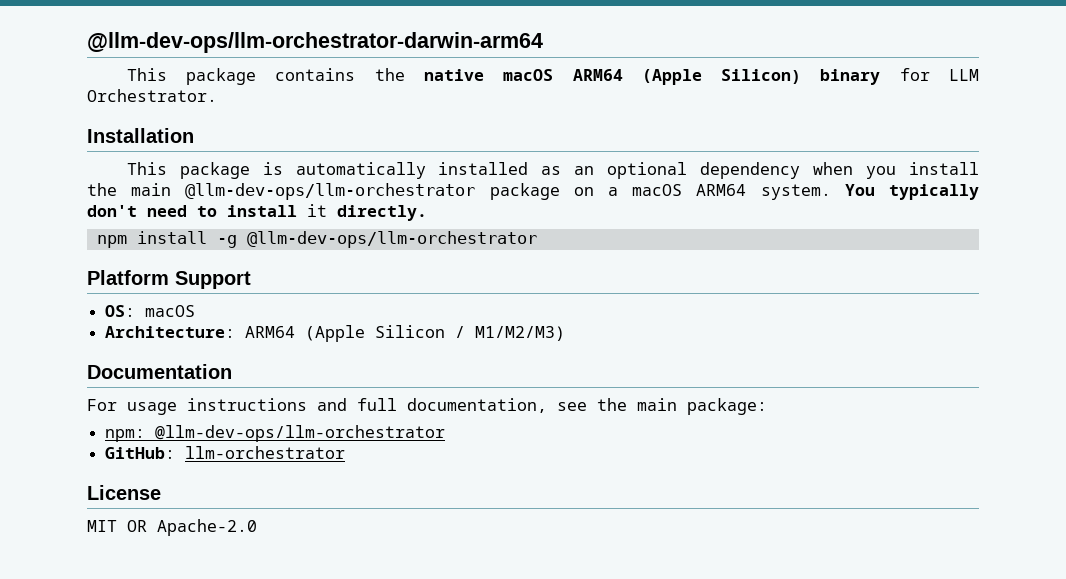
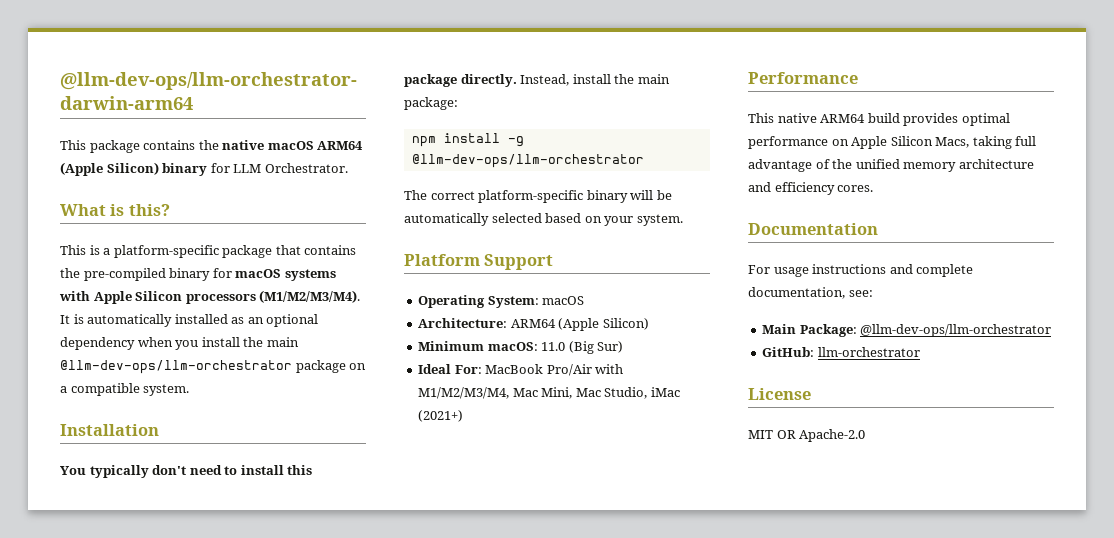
[87,128,194,143] [126,162,250,179] Installation // This package -> [60,204,170,216] [60,245,357,258] [60,268,336,281] [59,290,361,304] [60,315,70,324] What is this? // This is a platform-specific package that contains the pre-compiled binary for macOS systems with Apple Silicon processors (M1/M2/M3/M4). It
[632,184,831,200] macOS ARM64 system. -> [70,383,190,396] [60,424,159,436] compatible system. // Installation //
[307,204,327,217] it -> [287,465,313,475] [404,74,457,87] this package
(427, 213) none -> [520,74,670,86] [404,97,458,110] Instead, install the main package:
(537, 239) none -> [404,190,672,203] [404,213,683,226] // The correct platform-specific binary will be automatically selected based on your system.
[105,305,136,317] OS: -> [418,295,539,308] Operating System:
[375,325,566,341] Silicon / M1/M2/M3) -> [602,318,649,330] [418,341,624,354] [418,364,624,376] [418,387,680,399] [418,410,464,422] [748,72,858,84] [748,113,1010,126] [748,136,1037,149] [748,159,1034,172] [748,182,874,195] Silicon) // Minimum macOS: 11.0 (Big Sur) // Ideal For: MacBook Pro/Air with M1/M2/M3/M4, Mac Mini, Mac Studio, iMac (2021+) // Performance // This native ARM64 build provides optimal performance on Apple Silicon Macs, taking full advantage of the unified memory architecture and efficiency cores.
[357,398,767,415] [105,429,146,442] full documentation, see the main package: // npm: -> [916,264,974,277] [748,287,873,299] [762,324,857,337] complete documentation, see: // Main Package:

